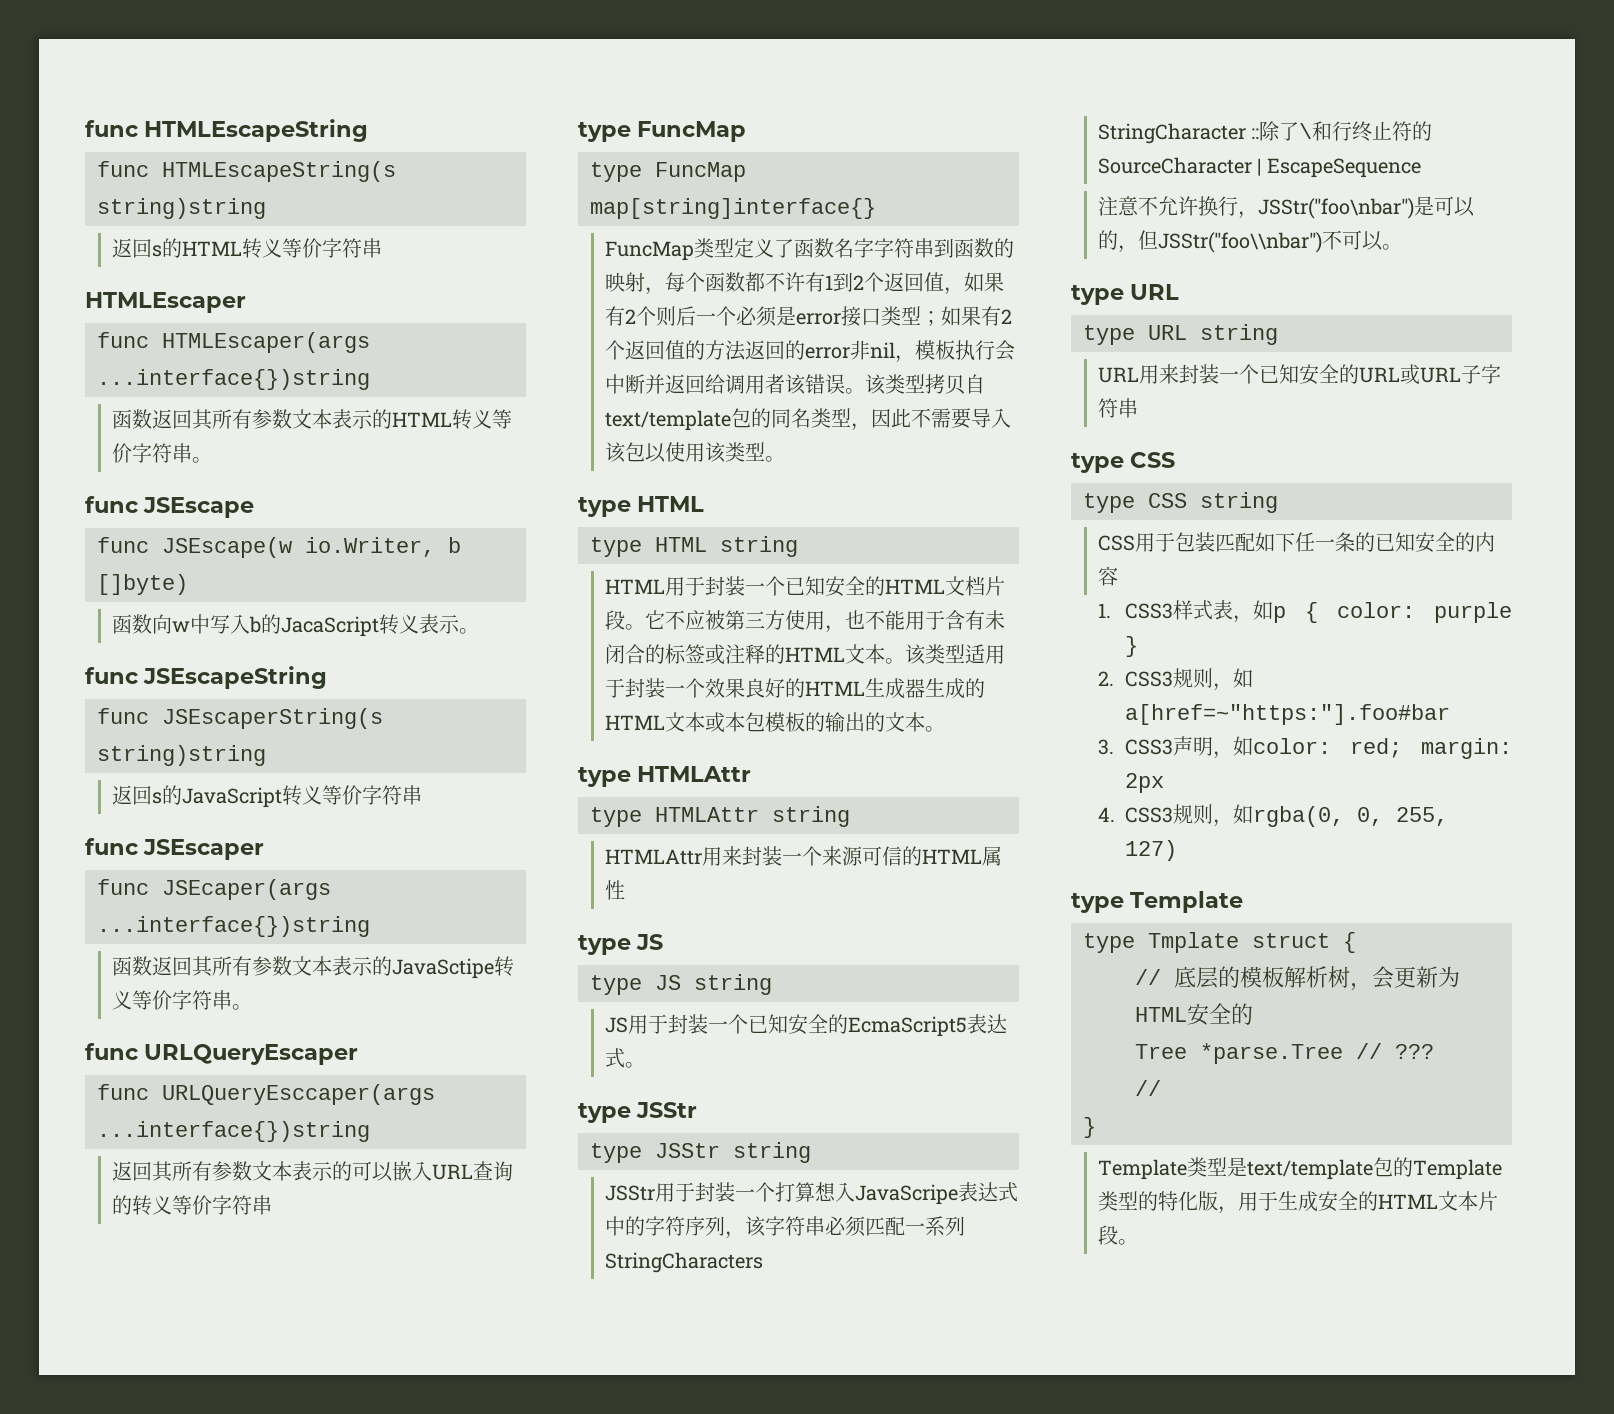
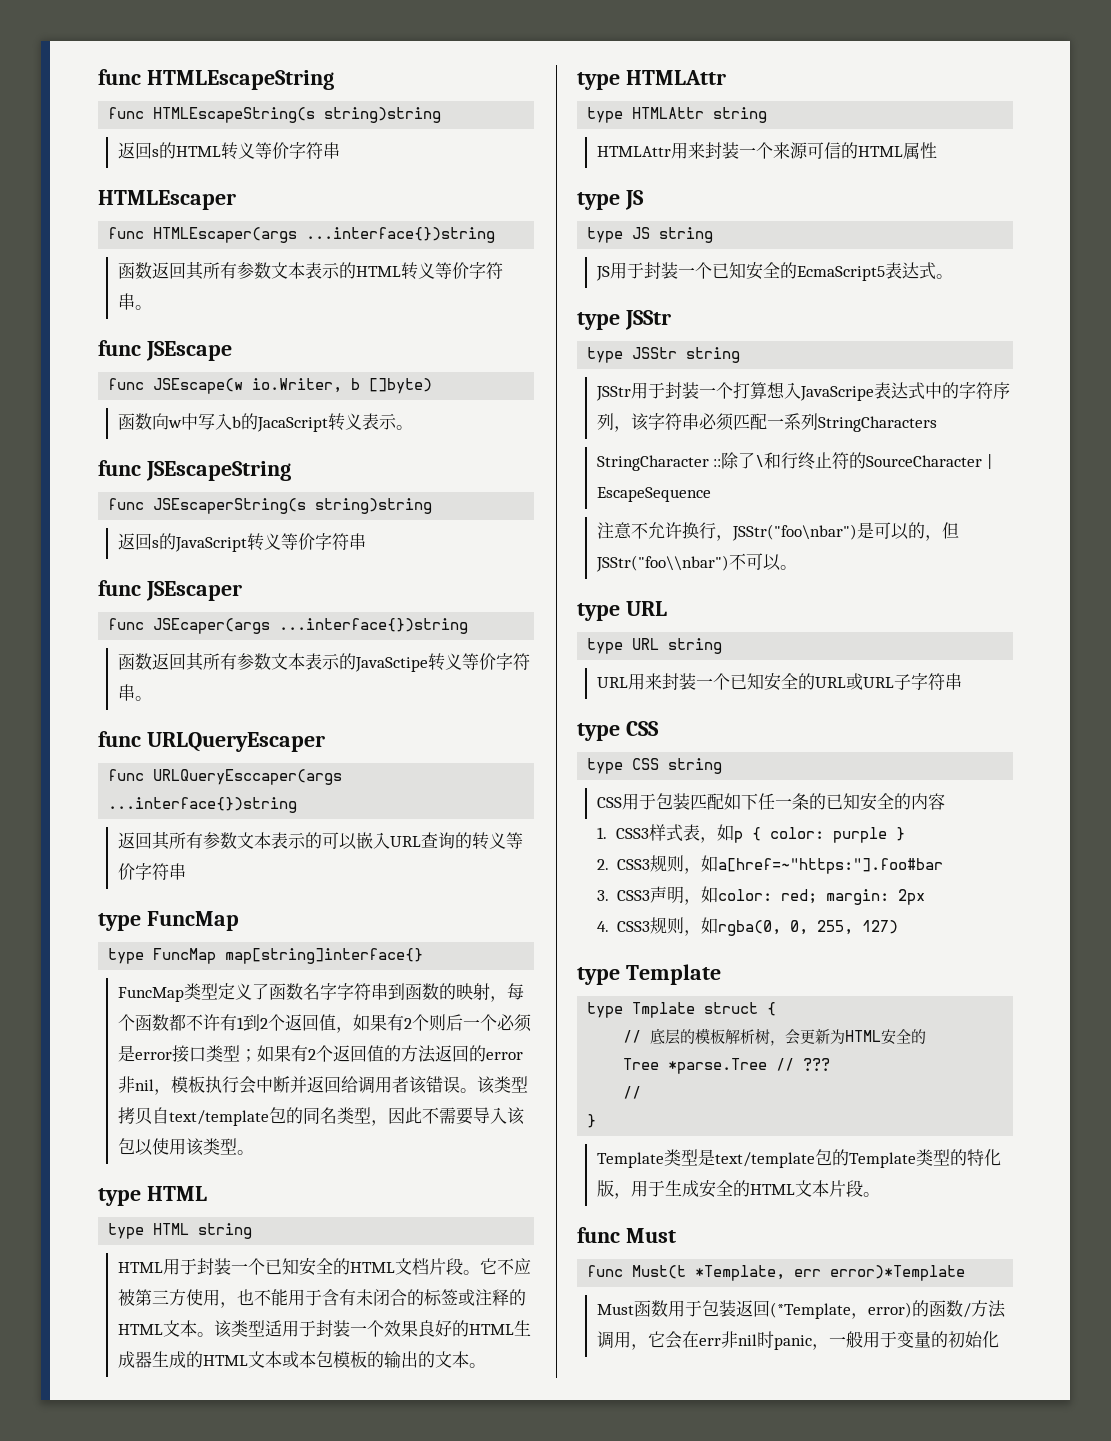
(1139, 1242) none -> [577,1227,676,1243] [587,1265,966,1281] [596,1300,1006,1319] [596,1331,999,1350] // func Must // func Must(t *Template, err error)*Template // Must函数用于包装返回(*Template，error)的函数/方法调用，它会在err非nil时panic，一般用于变量的初始化

